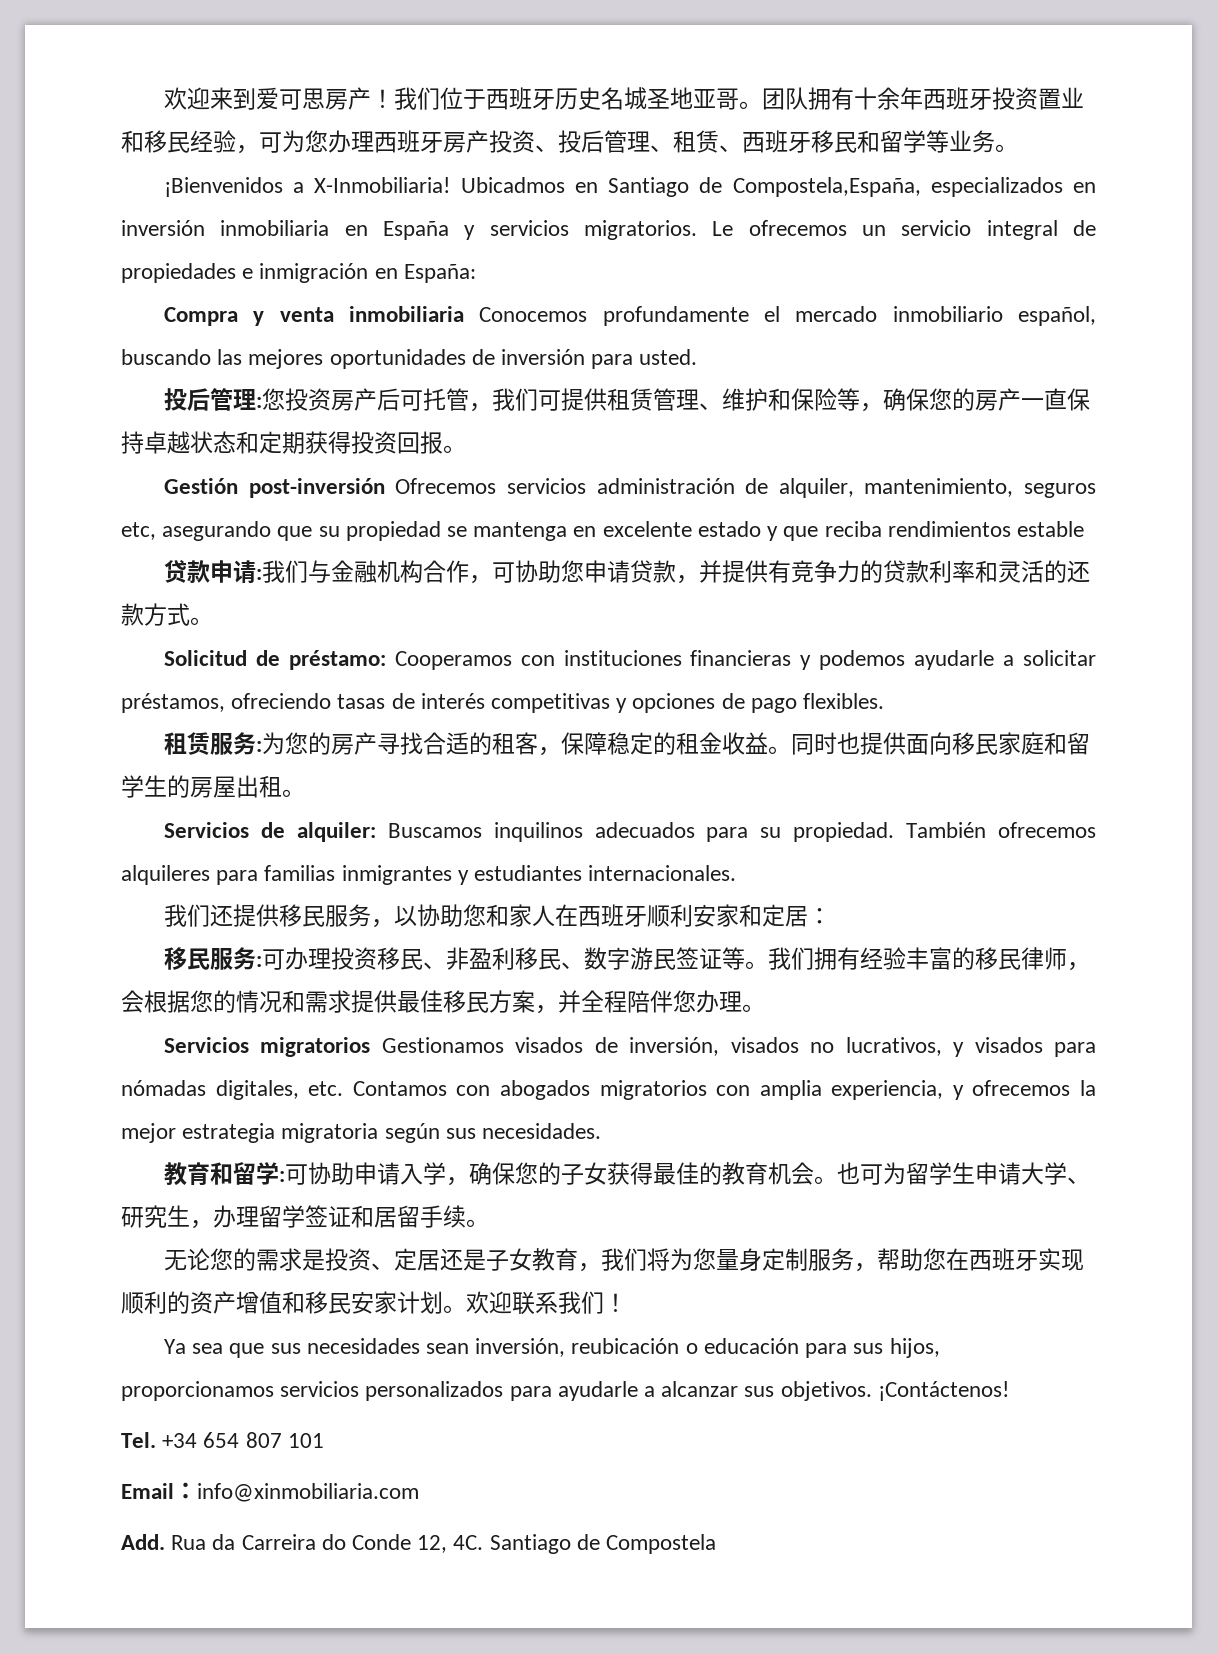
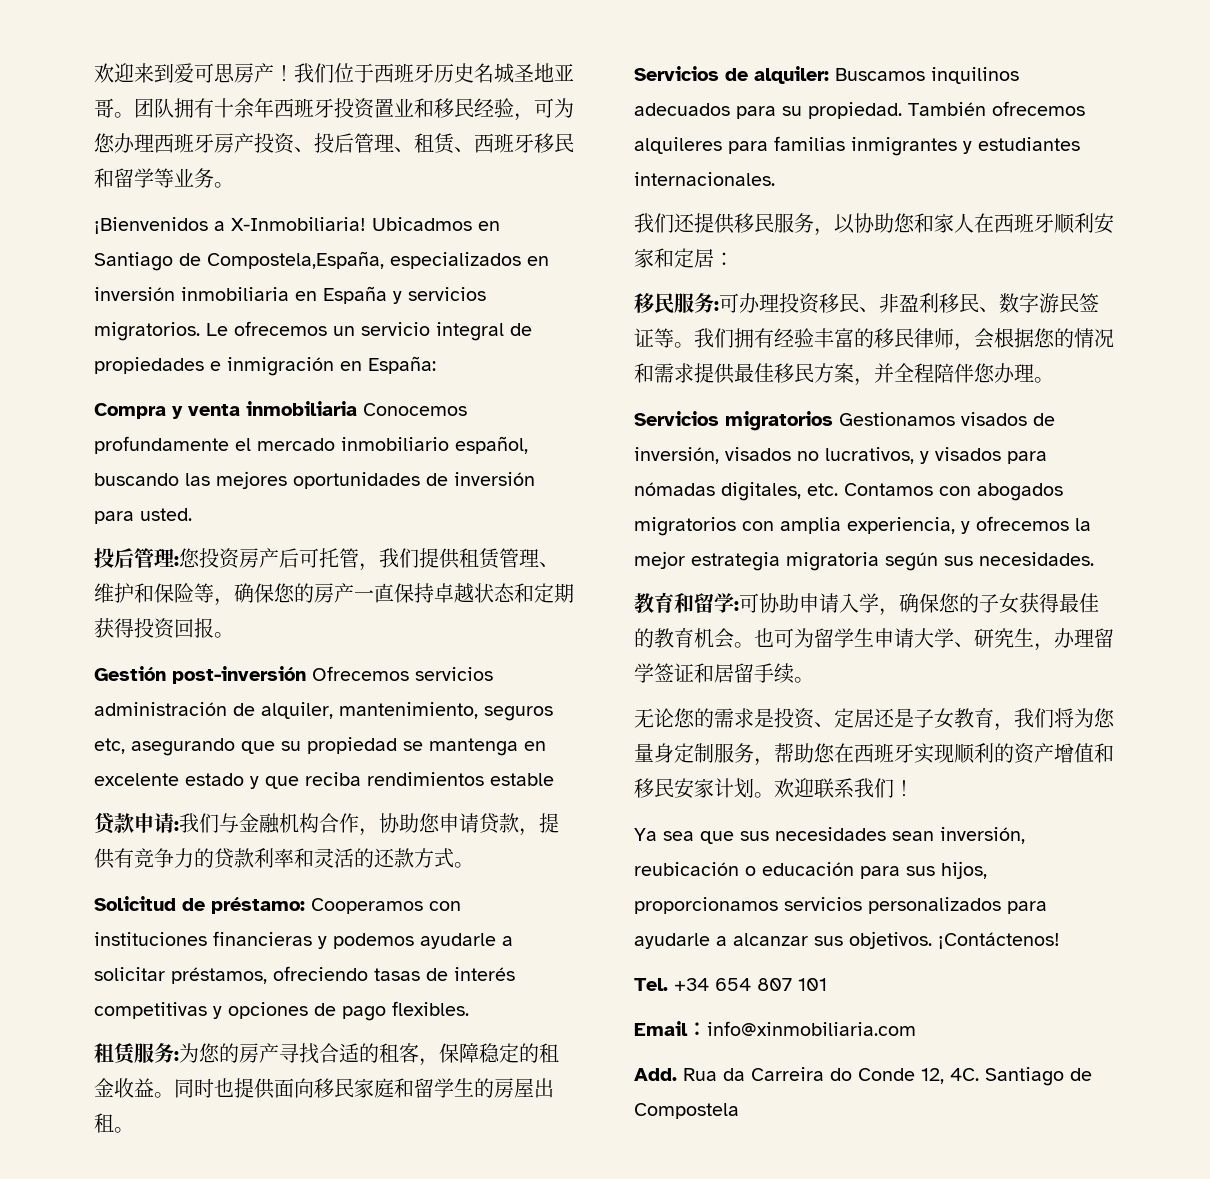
[538,390,562,411] 可 -> (419, 558) none
[492,562,516,583] 可 -> (379, 832) none
[699,560,723,583] 并 -> (539, 832) none

